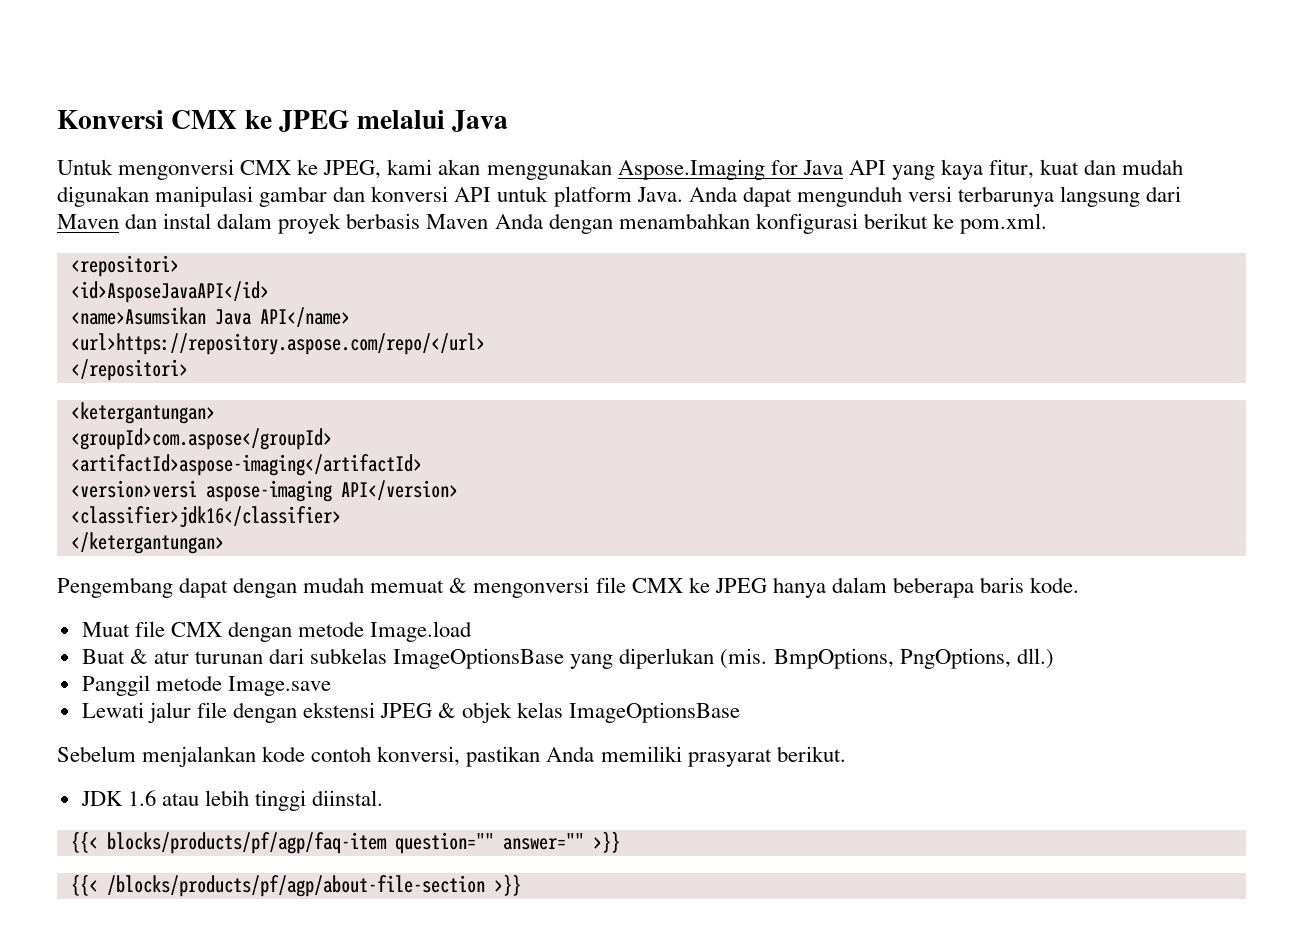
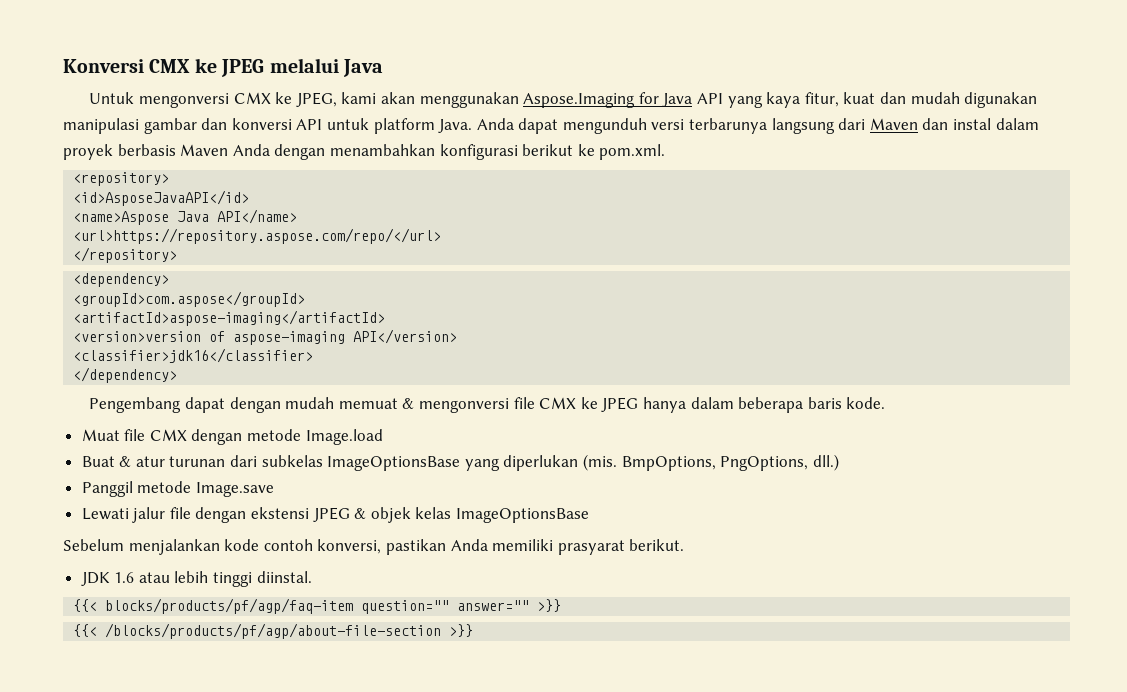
[70,255,179,277] <repositori> -> [73,172,170,186] <repository>
[70,307,206,325] <name>Asumsikan -> [73,211,170,225] <name>Aspose
[70,359,188,381] [70,402,215,424] </repositori> // <ketergantungan> -> [73,247,178,263] [73,273,170,287] </repository> // <dependency>
[70,480,197,498] <version>versi -> [73,331,226,342] <version>version of
[70,532,224,554] </ketergantungan> -> [73,367,178,383] </dependency>

